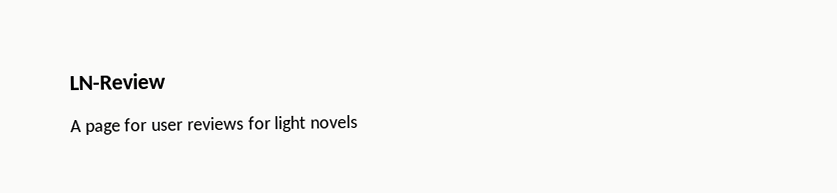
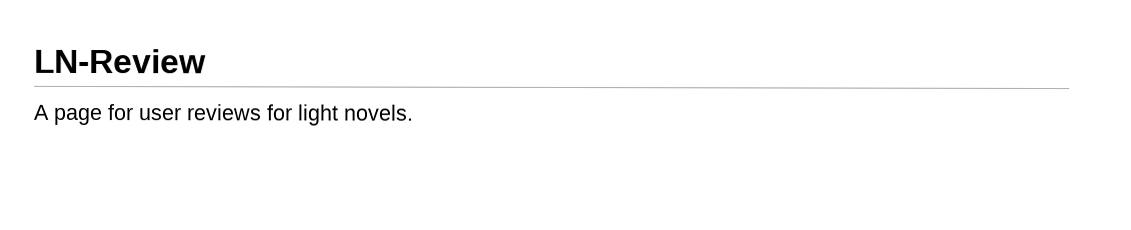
[310,114,359,129] novels -> [343,104,414,121] novels.

